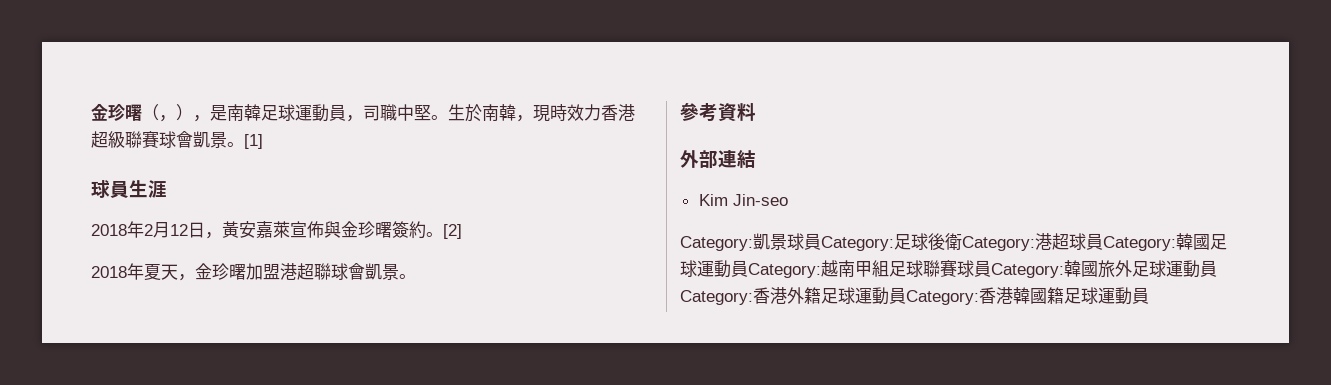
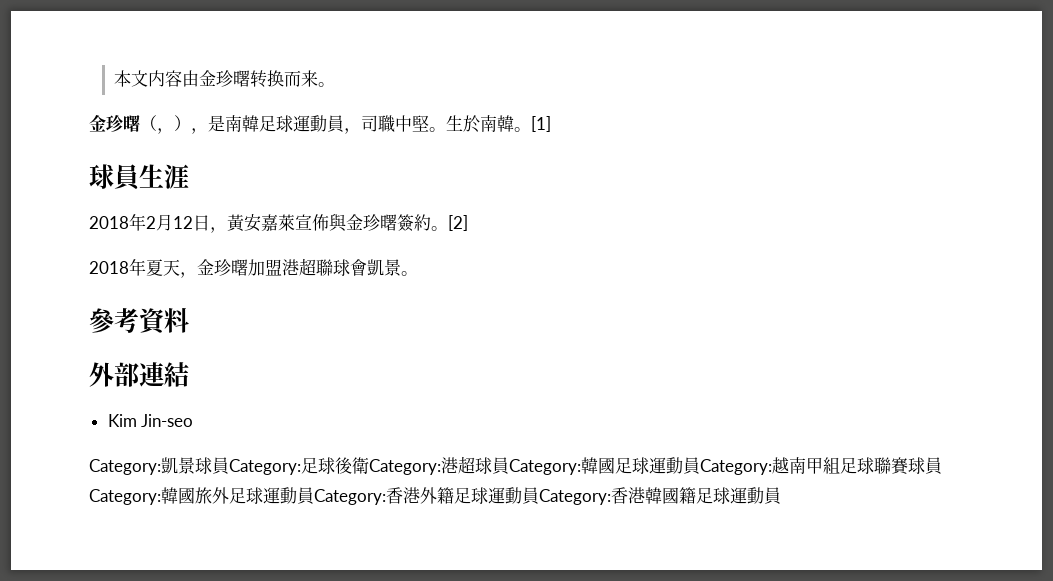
(91, 112) none -> [114,70,336,88] 本文内容由金珍曙转换而来。 //
[516,104,635,122] [91,131,227,148] ，現時效力香港超級聯賽球會凱景 -> (514, 123) none

